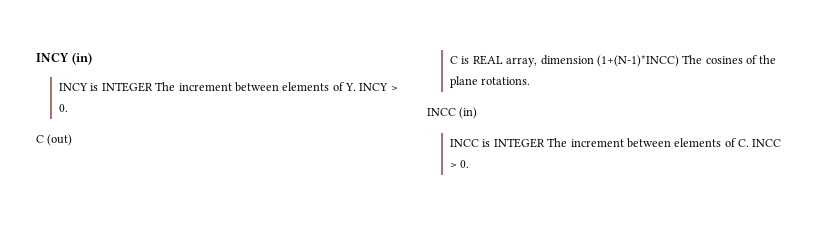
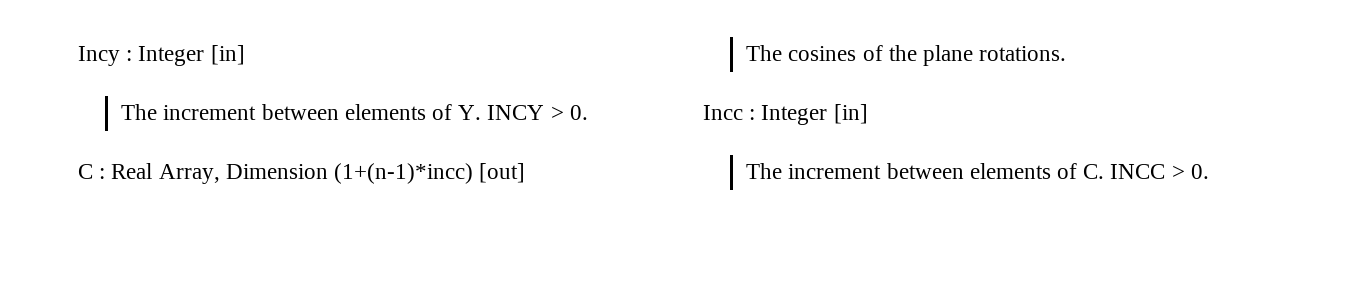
[36,52,92,65] [59,82,153,92] INCY (in) // INCY is INTEGER -> [78,45,245,66] Incy : Integer [in] //
[47,134,73,146] [450,55,679,67] (out) // C is REAL array, dimension (1+(N-1)*INCC) -> [99,163,526,184] : Real Array, Dimension (1+(n-1)*incc) [out] //
[427,107,478,119] [450,138,545,148] INCC (in) // INCC is INTEGER -> [703,104,868,125] Incc : Integer [in] //

